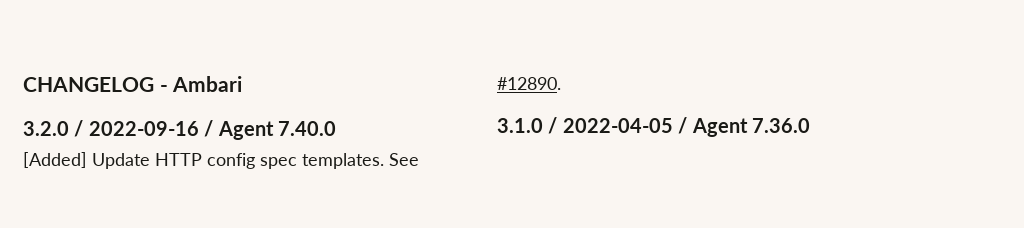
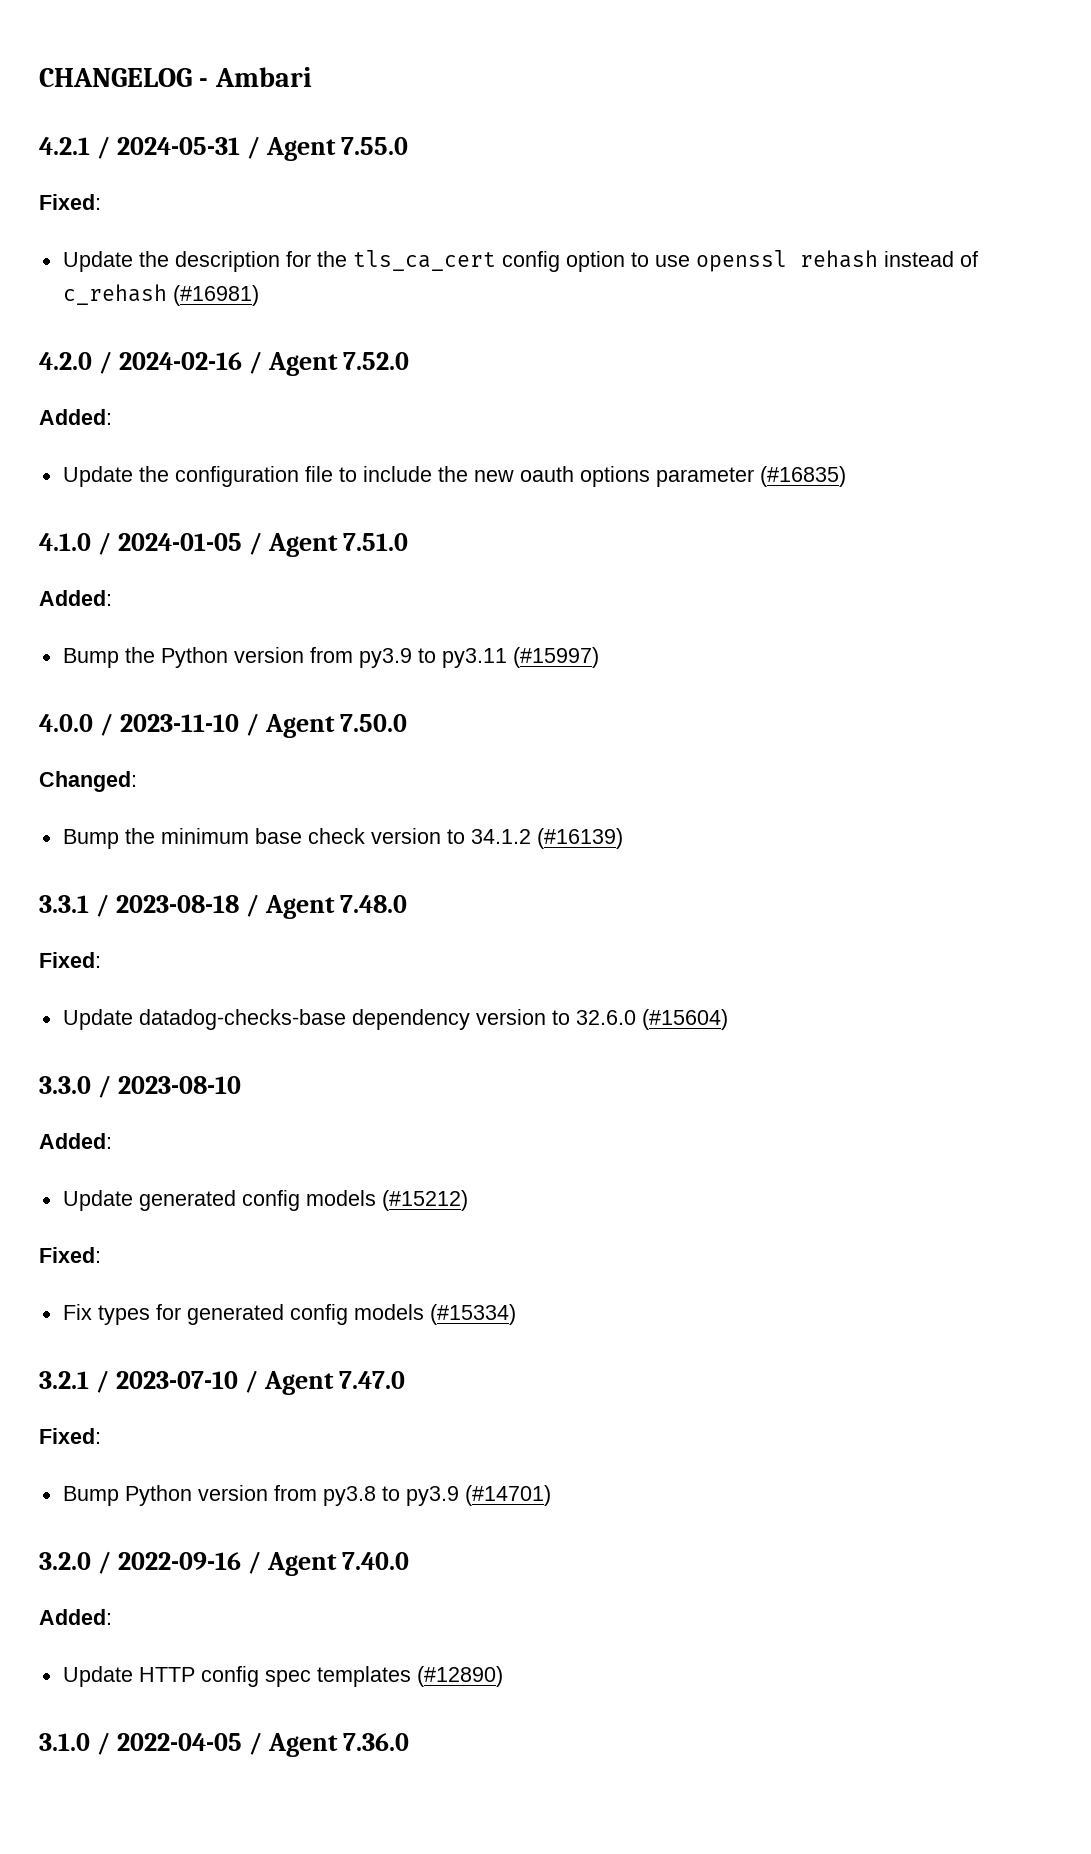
(243, 84) none -> [39,136,409,161] [39,194,101,210] [62,250,978,272] [62,284,259,306] [39,351,410,376] [39,409,112,425] [62,466,846,487] [39,532,409,557] [39,590,112,606] [62,647,599,668] [39,713,408,738] [39,771,137,792] [62,828,623,849] [39,894,408,919] [39,952,101,968] [62,1009,728,1030] [39,1075,241,1098] [39,1133,112,1149] [62,1190,468,1211] [39,1247,101,1263] [62,1304,516,1325] [39,1370,406,1395] [39,1428,101,1444] [62,1485,551,1506] // 4.2.1 / 2024-05-31 / Agent 7.55.0 // Fixed: // Update the description for the tls_ca_cert config option to use openssl rehash instead of c_rehash (#16981) // 4.2.0 / 2024-02-16 / Agent 7.52.0 // Added: // Update the configuration file to include the new oauth options parameter (#16835) // 4.1.0 / 2024-01-05 / Agent 7.51.0 // Added: // Bump the Python version from py3.9 to py3.11 (#15997) // 4.0.0 / 2023-11-10 / Agent 7.50.0 // Changed: // Bump the minimum base check version to 34.1.2 (#16139) // 3.3.1 / 2023-08-18 / Agent 7.48.0 // Fixed: // Update datadog-checks-base dependency version to 32.6.0 (#15604) // 3.3.0 / 2023-08-10 // Added: // Update generated config models (#15212) // Fixed: // Fix types for generated config models (#15334) // 3.2.1 / 2023-07-10 / Agent 7.47.0 // Fixed: // Bump Python version from py3.8 to py3.9 (#14701)
[23,152,87,168] [Added] -> [39,1609,112,1625] Added: //
[302,153,419,169] [497,77,561,90] templates. See #12890. -> [316,1666,503,1687] templates (#12890)

